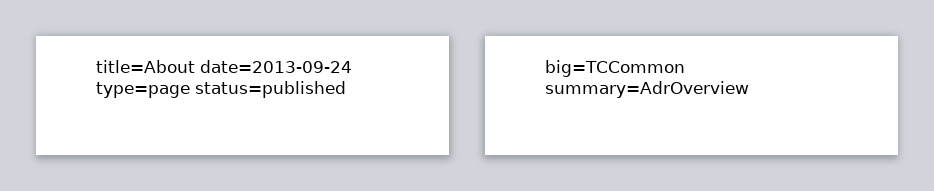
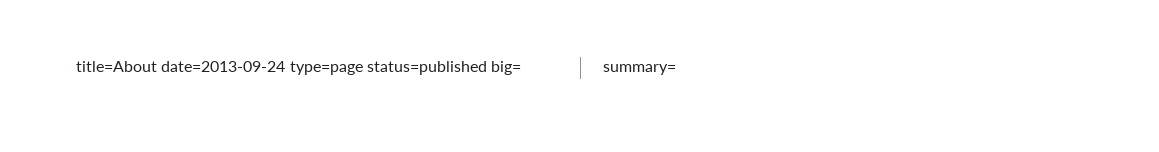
[545,60,685,77] [545,81,749,98] big=TCCommon summary=AdrOverview -> [491,61,676,75] big= summary=

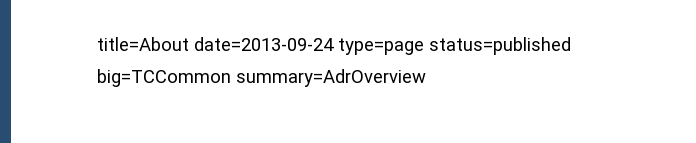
[491,61,676,75] big= summary= -> [97,69,426,87] big=TCCommon summary=AdrOverview

